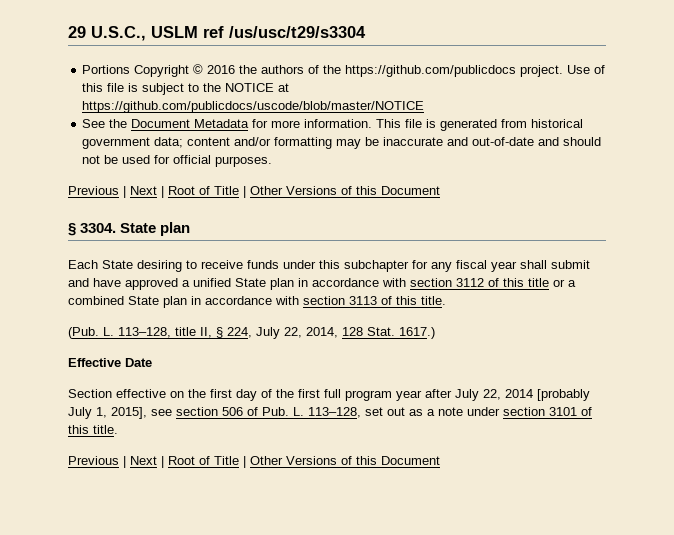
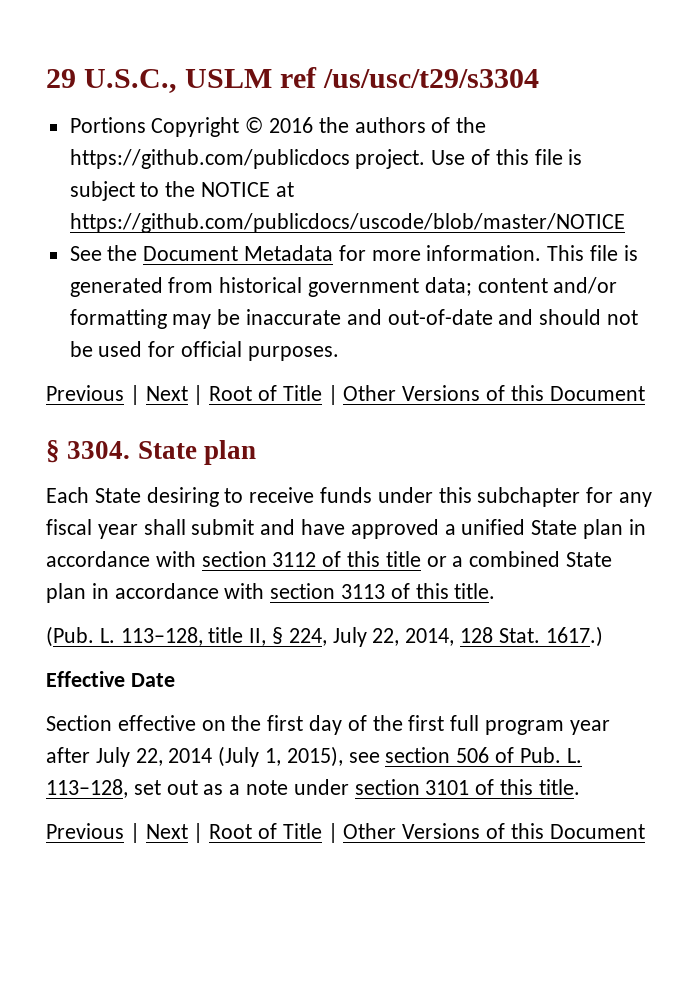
[537,389,590,401] [68,407,147,419] [probably July 1, 2015], -> [218,746,343,767] (July 1, 2015),

